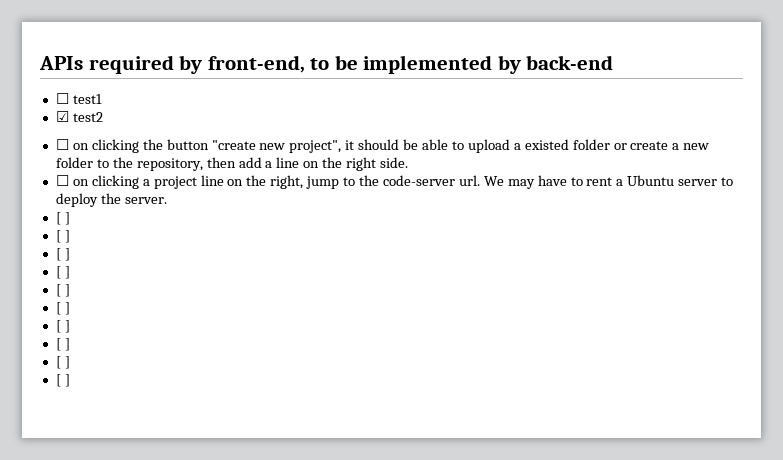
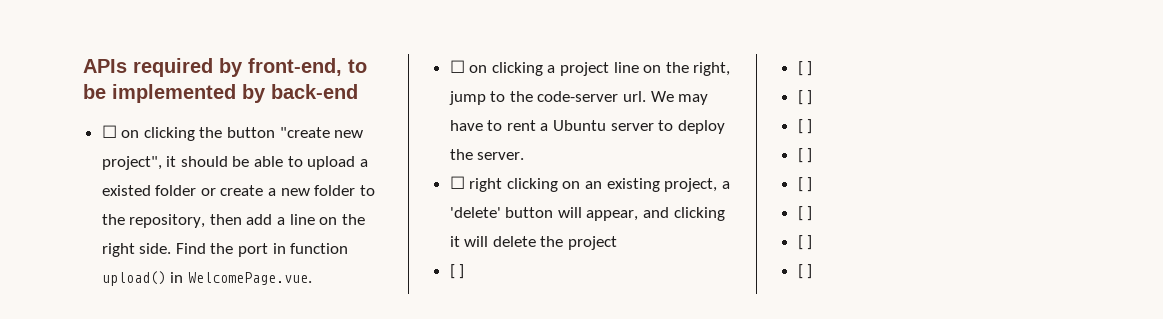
[55,93,102,104] [55,111,103,122] // ☐ test1 // ☑ test2 -> (358, 91) none
(409, 162) none -> [175,243,349,257] [101,271,312,286] Find the port in function upload() in WelcomePage.vue.
[55,212,70,225] [ ] -> [449,176,730,192] [449,207,725,221] [449,236,618,250] ☐ right clicking on an existing project, a 'delete' button will appear, and clicking it will delete the project

